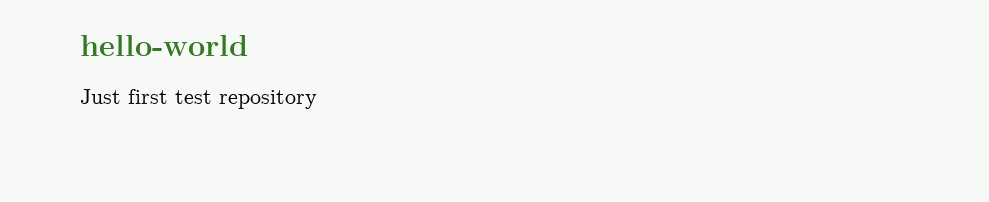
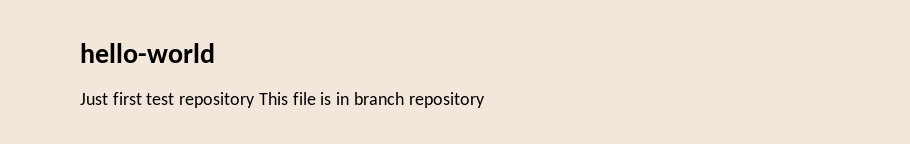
(317, 99) none -> [258,92,485,108] This file is in branch repository

